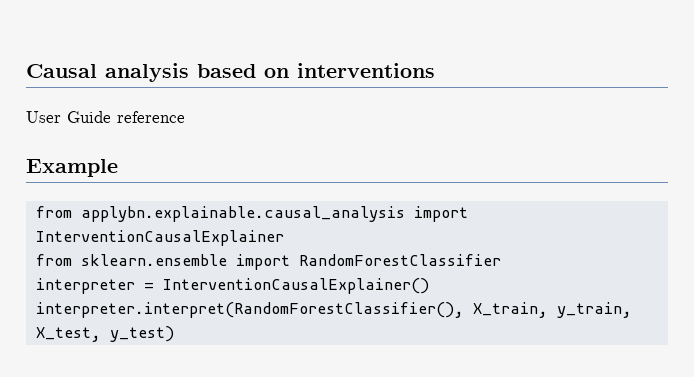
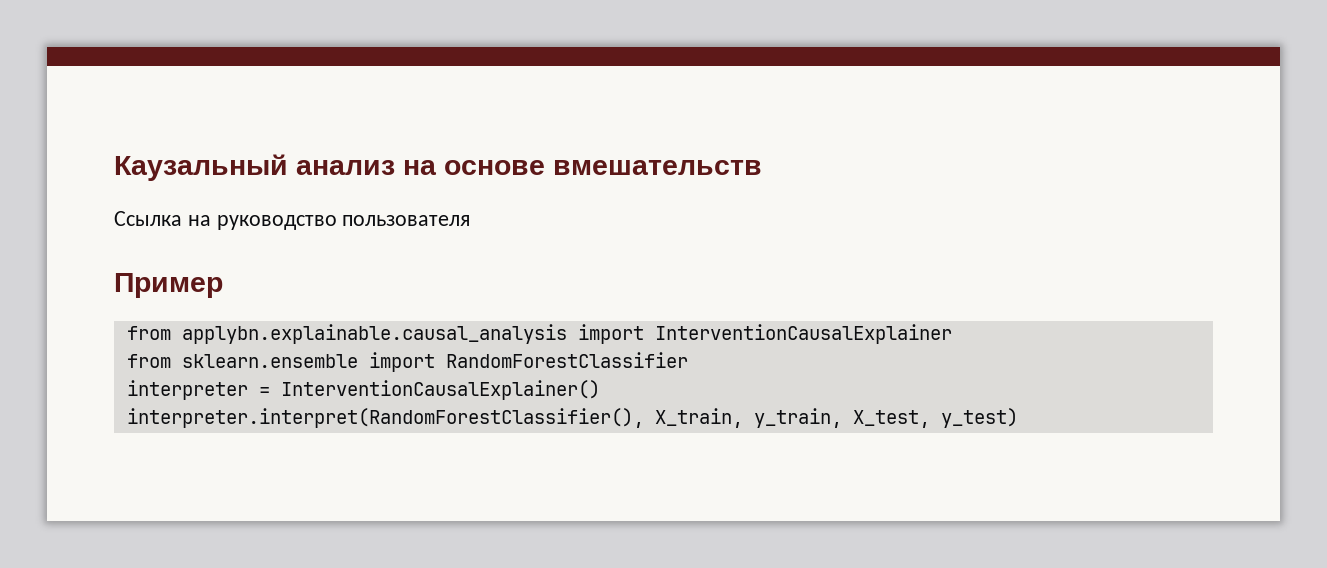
[26,63,435,82] [26,111,185,123] [26,159,118,177] Causal analysis based on interventions // User Guide reference // Example -> [114,154,762,181] [114,211,471,230] [114,273,223,298] Каузальный анализ на основе вмешательств // Ссылка на руководство пользователя // Пример

